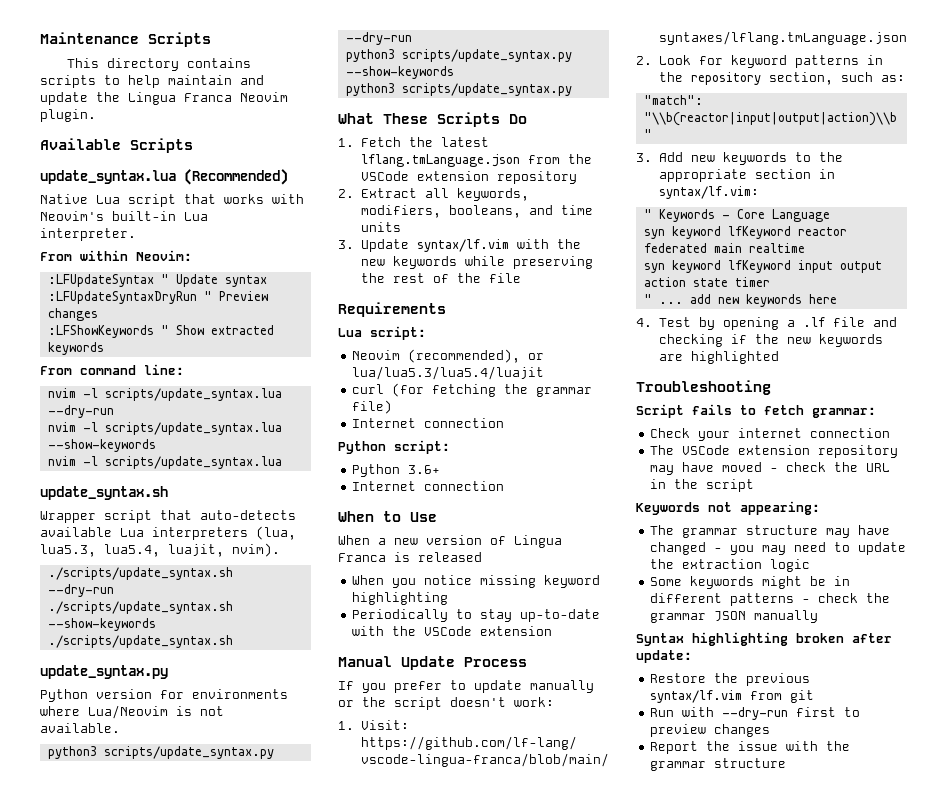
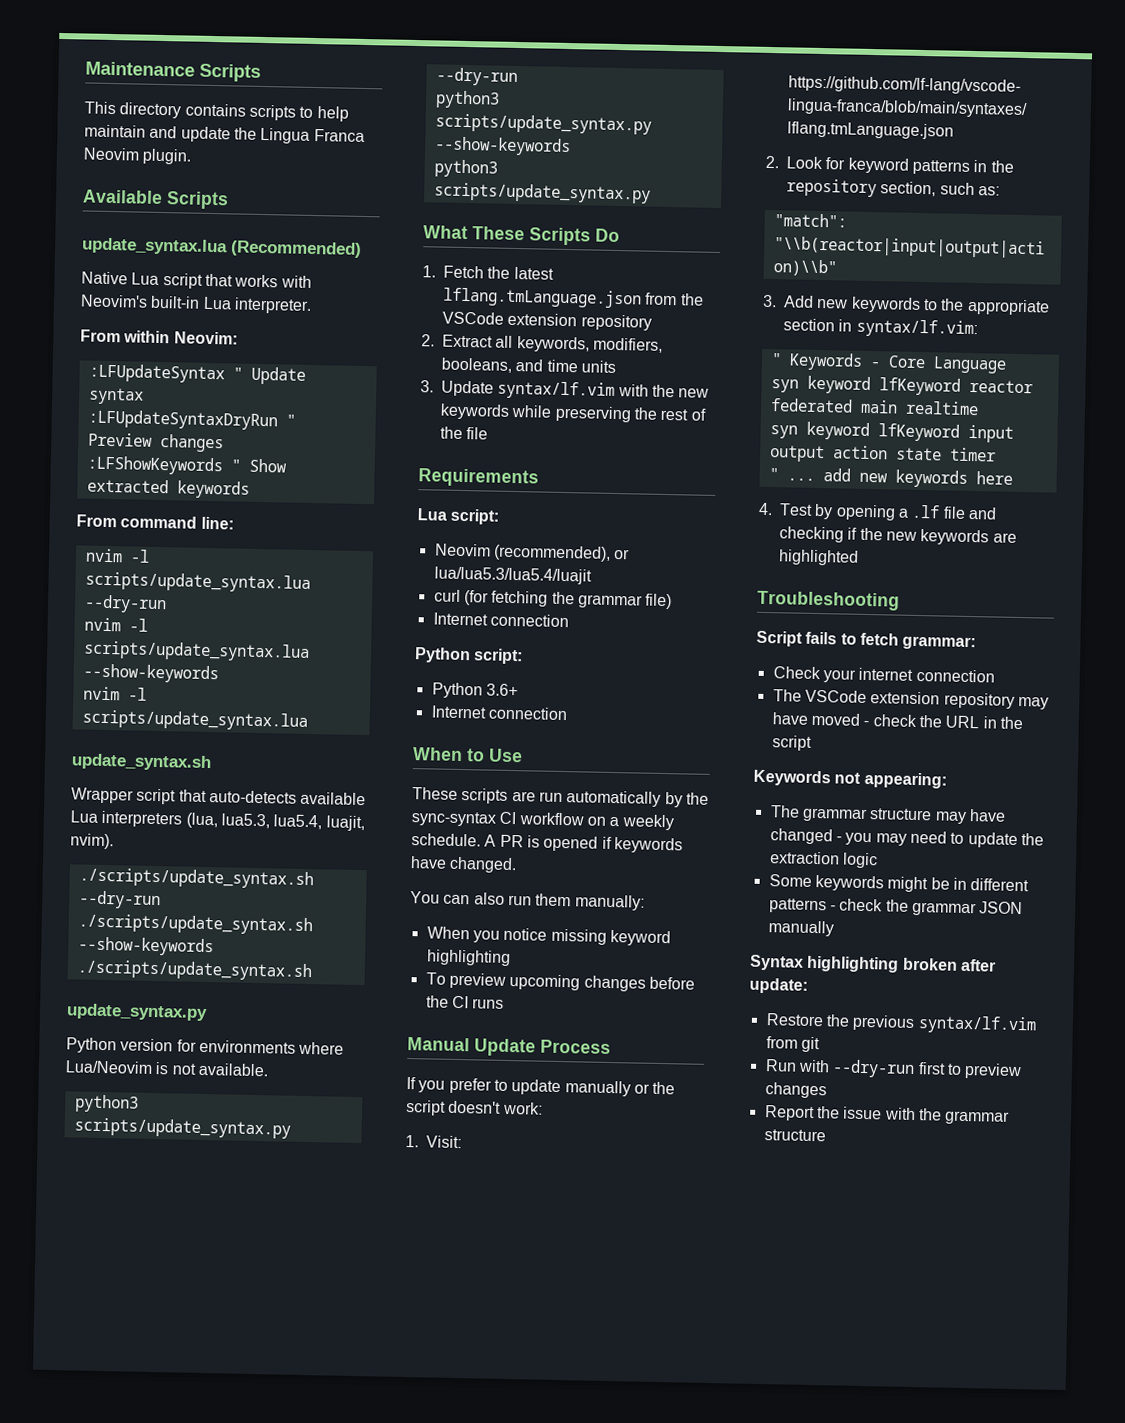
[338,535,562,548] [338,552,482,562] When a new version of Lingua Franca is released -> [412,787,709,808] [411,811,674,831] [411,833,683,854] [410,856,518,874] [410,891,645,911] These scripts are run automatically by the sync-syntax CI workflow on a weekly schedule. A PR is opened if keywords have changed. // You can also run them manually:
[352,609,601,622] [352,626,553,636] Periodically to stay up-to-date with the VSCode extension -> [425,972,695,992] [425,995,505,1009] To preview upcoming changes before the CI runs

